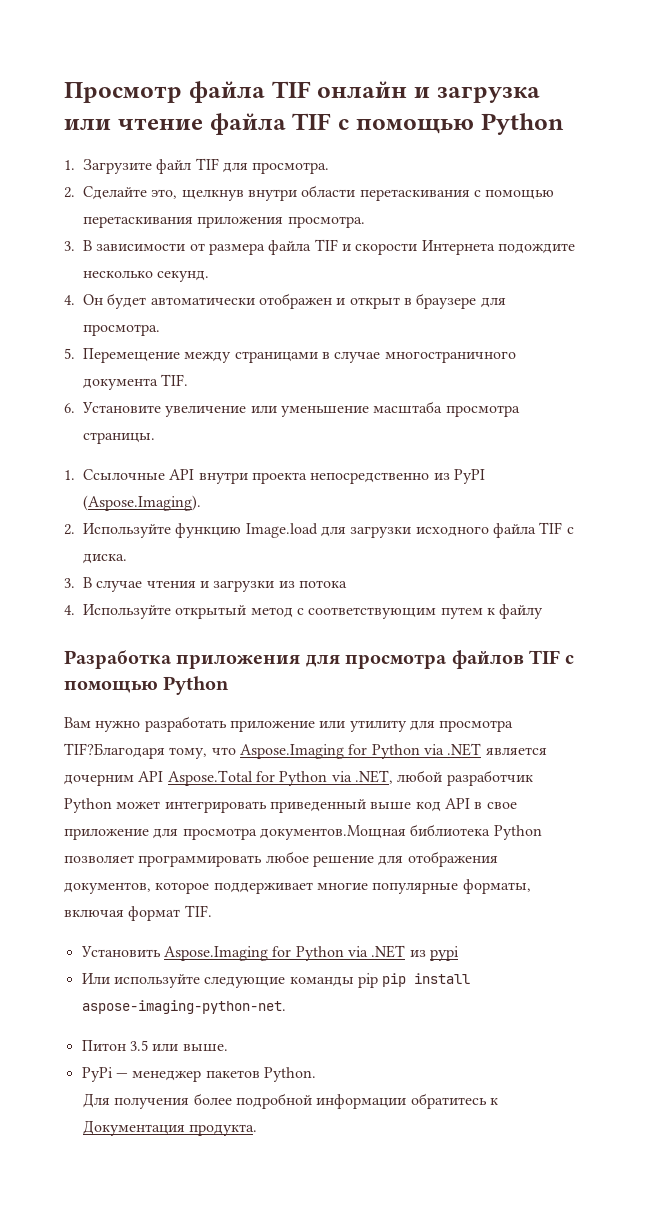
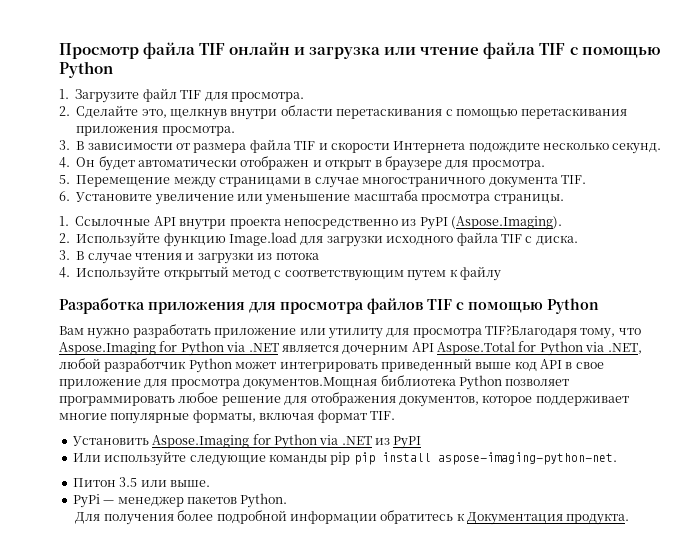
[429,946,459,961] pypi -> [393,436,422,449] PyPI

